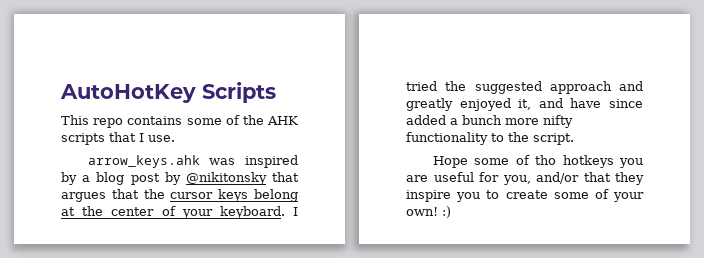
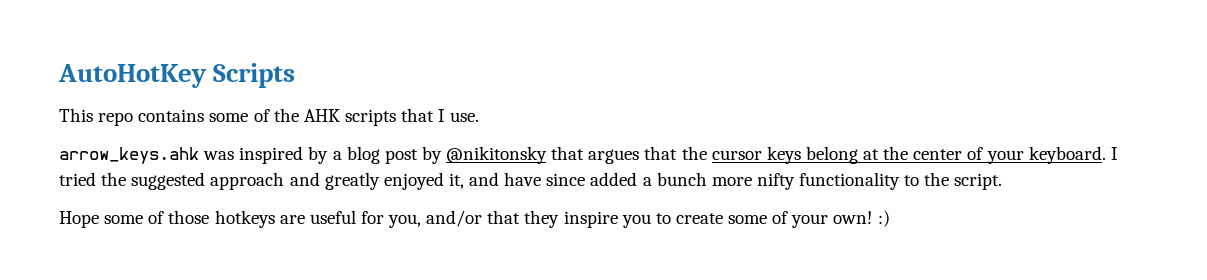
[535,155,643,168] tho hotkeys you -> [168,210,275,228] those hotkeys

